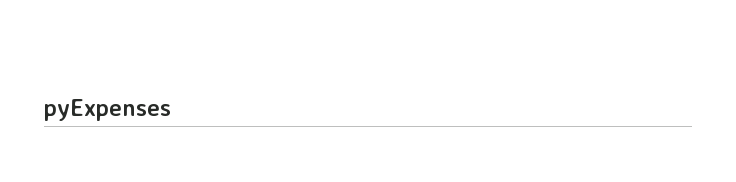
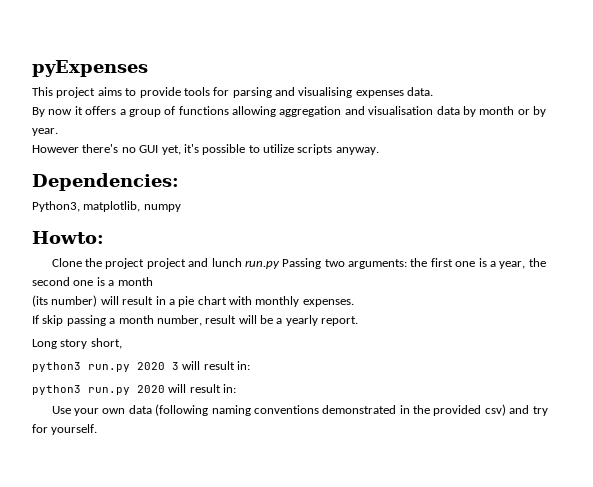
(171, 110) none -> [32,87,434,98] [32,106,546,117] [32,128,58,136] [32,144,379,155] [32,173,179,191] [32,201,181,212] [32,231,104,244] [51,258,546,269] [32,277,153,286] [32,295,354,307] [32,315,359,326] [32,338,122,349] [32,361,251,372] [32,384,237,395] [51,404,548,416] [32,424,98,435] // This project aims to provide tools for parsing and visualising expenses data. // By now it offers a group of functions allowing aggregation and visualisation data by month or by year. // However there's no GUI yet, it's possible to utilize scripts anyway. // Dependencies: // Python3, matplotlib, numpy // Howto: // Clone the project project and lunch run.py Passing two arguments: the first one is a year, the second one is a month // (its number) will result in a pie chart with monthly expenses. // If skip passing a month number, result will be a yearly report. // Long story short, // python3 run.py 2020 3 will result in: // python3 run.py 2020 will result in: // Use your own data (following naming conventions demonstrated in the provided csv) and try for yourself.

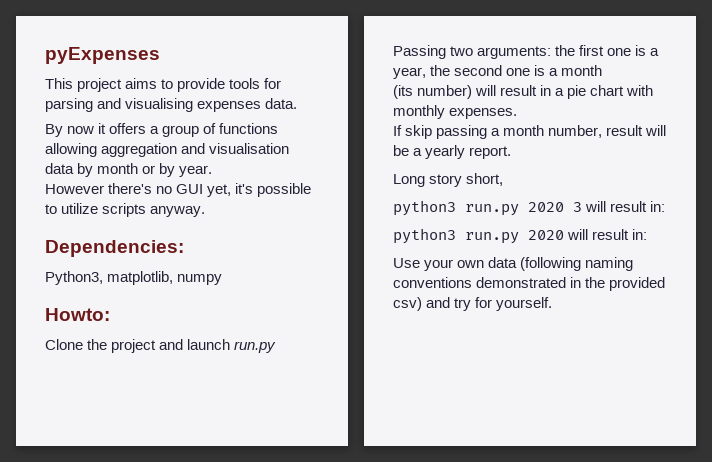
[146,258,242,269] project and lunch -> [159,339,231,350] and launch

